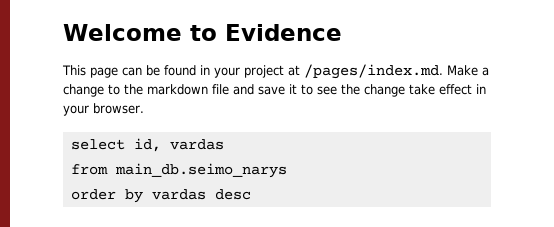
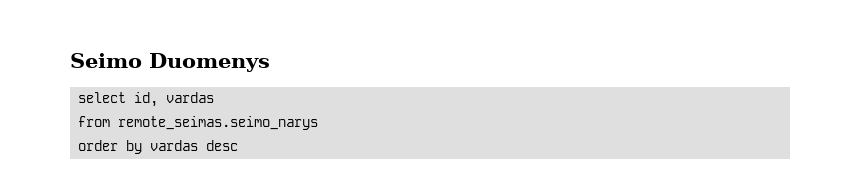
[63,24,342,41] [62,64,489,79] [63,84,486,97] [63,103,144,116] Welcome to Evidence // This page can be found in your project at /pages/index.md. Make a change to the markdown file and save it to see the change take effect in your browser. -> [70,53,270,72] Seimo Duomenys
[114,163,287,178] main_db.seimo_narys -> [118,116,319,130] remote_seimas.seimo_narys

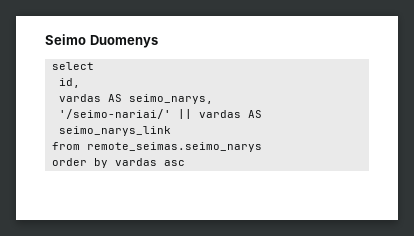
(127, 97) none -> (94, 66) //
[166,92,215,103] vardas -> [58,94,213,104] [58,109,262,119] [58,126,171,136] // vardas AS seimo_narys, // '/seimo-nariai/' || vardas AS seimo_narys_link
[206,140,239,151] desc -> [163,160,185,166] asc

